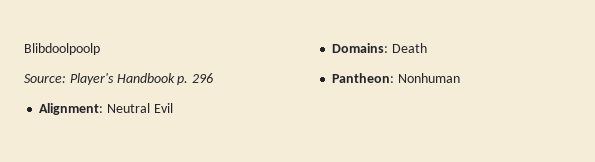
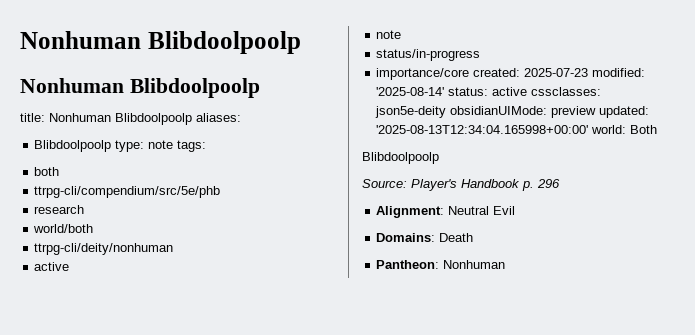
(24, 49) none -> [20,31,301,54] [20,78,260,98] [20,113,241,125] [34,140,207,152] [34,167,60,176] [34,186,221,198] [34,205,85,214] [33,224,94,233] [34,243,174,255] [34,262,70,271] [376,30,402,39] [376,49,481,61] [376,68,646,80] [376,87,602,96] [375,106,650,118] [376,125,658,134] Nonhuman Blibdoolpoolp // Nonhuman Blibdoolpoolp // title: Nonhuman Blibdoolpoolp aliases: // Blibdoolpoolp type: note tags: // both // ttrpg-cli/compendium/src/5e/phb // research // world/both // ttrpg-cli/deity/nonhuman // active // note // status/in-progress // importance/core created: 2025-07-23 modified: '2025-08-14' status: active cssclasses: json5e-deity obsidianUIMode: preview updated: '2025-08-13T12:34:04.165998+00:00' world: Both //

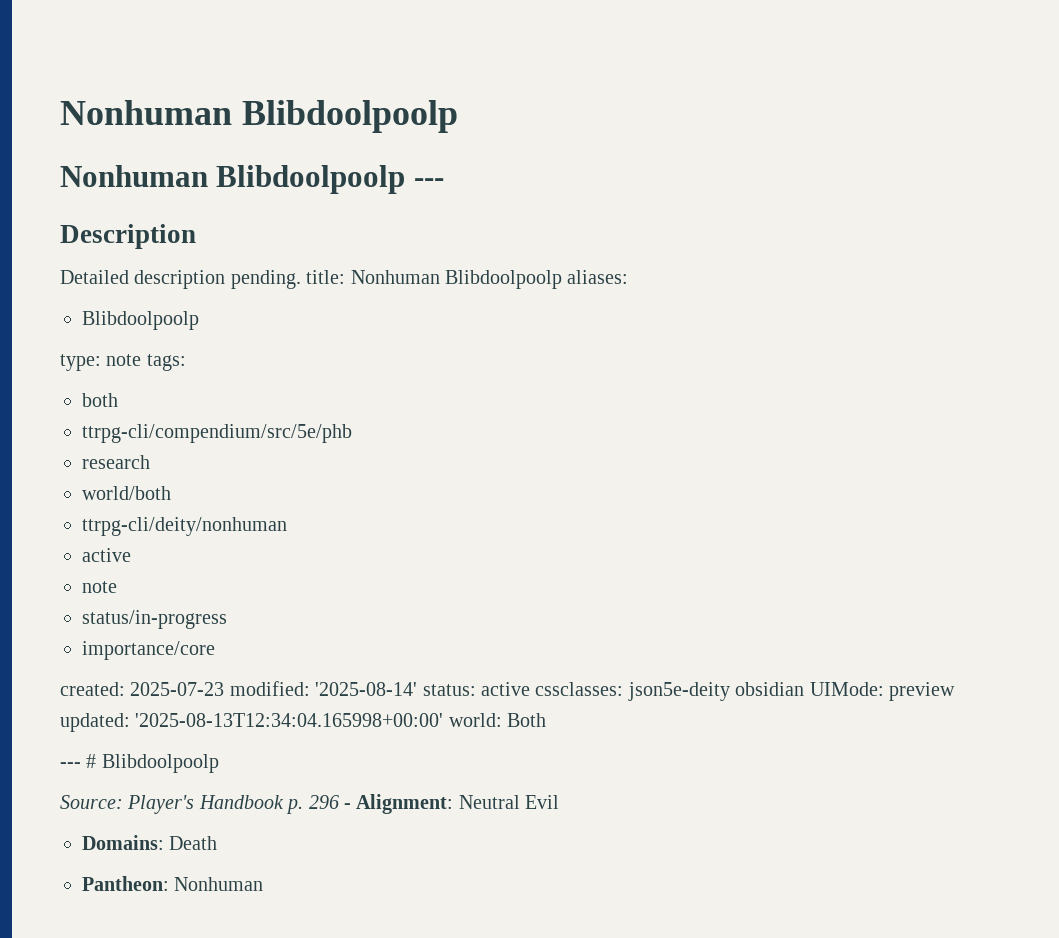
(260, 88) // -> [413,178,444,187] [60,224,196,249] [60,270,301,289] --- // Description // Detailed description pending.
(112, 146) none -> (199, 320) //
(470, 74) none -> (215, 650) //
[450,106,548,115] obsidianUIMode: -> [735,682,884,696] obsidian UIMode:
(658, 129) none -> [60,754,97,768] --- #
(560, 183) // -> [344,803,351,809] -

